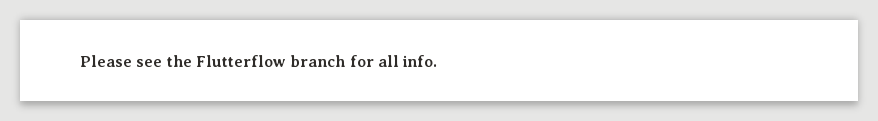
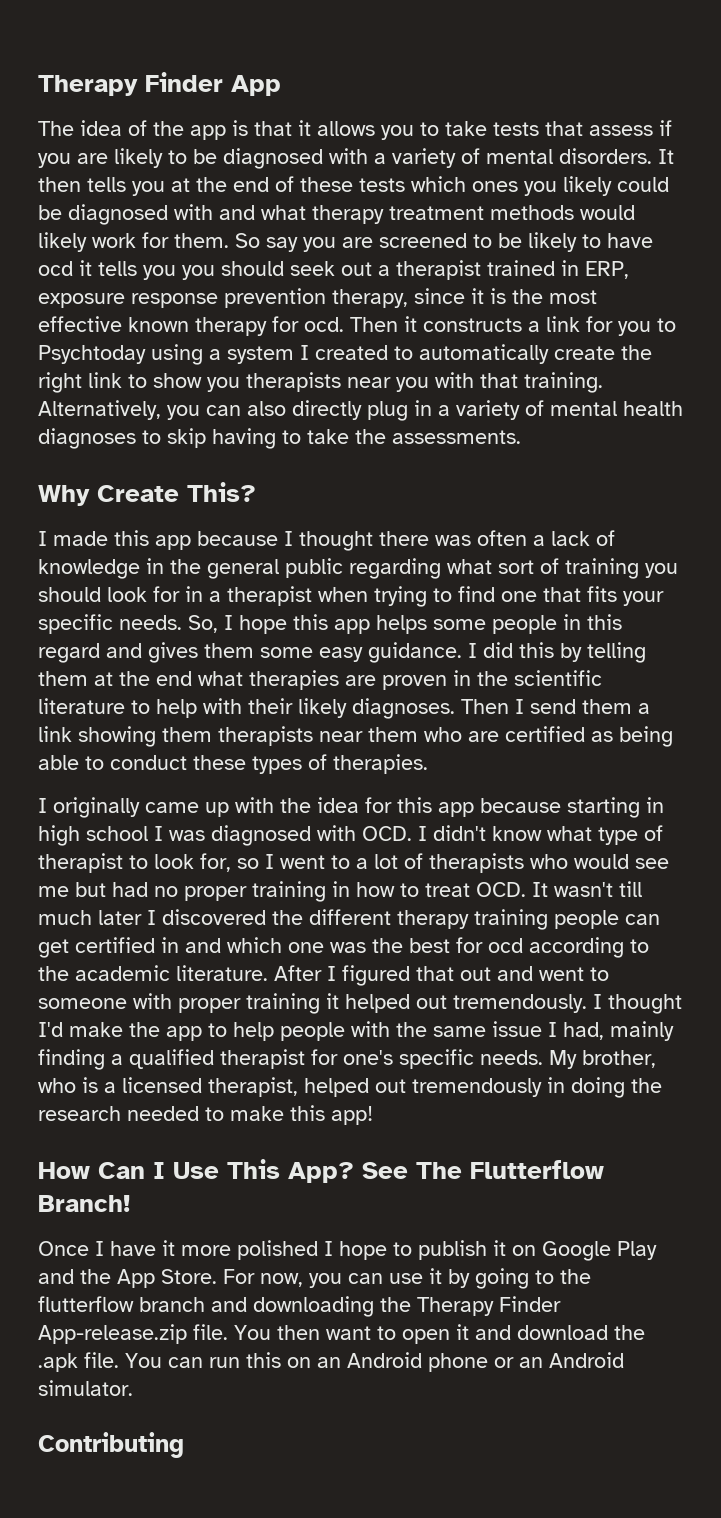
[80,55,438,67] Please see the Flutterflow branch for all info. -> [38,72,281,96] [38,120,672,140] [38,148,674,169] [38,176,669,196] [38,204,635,225] [38,232,653,252] [38,260,629,280] [38,288,597,308] [38,316,676,336] [38,344,652,365] [38,372,603,393] [38,400,683,421] [38,428,521,449] [38,482,256,506] [38,530,615,551] [38,558,678,579] [38,586,664,607] [38,614,622,634] [38,642,646,663] [38,670,602,690] [38,698,650,719] [38,726,673,747] [38,754,428,774] [38,797,664,818] [38,825,663,846] [38,853,669,873] [38,881,642,902] [38,909,660,930] [38,937,649,958] [38,965,609,986] [38,993,682,1014] [38,1021,674,1041] [38,1049,656,1070] [38,1077,662,1098] [38,1105,373,1125] [38,1159,604,1183] [38,1195,130,1212] [38,1240,657,1261] [38,1268,591,1289] [38,1296,561,1317] [38,1324,645,1344] [38,1352,624,1372] [38,1380,133,1396] [38,1432,184,1458] Therapy Finder App // The idea of the app is that it allows you to take tests that assess if you are likely to be diagnosed with a variety of mental disorders. It then tells you at the end of these tests which ones you likely could be diagnosed with and what therapy treatment methods would likely work for them. So say you are screened to be likely to have ocd it tells you you should seek out a therapist trained in ERP, exposure response prevention therapy, since it is the most effective known therapy for ocd. Then it constructs a link for you to Psychtoday using a system I created to automatically create the right link to show you therapists near you with that training. Alternatively, you can also directly plug in a variety of mental health diagnoses to skip having to take the assessments. // Why Create This? // I made this app because I thought there was often a lack of knowledge in the general public regarding what sort of training you should look for in a therapist when trying to find one that fits your specific needs. So, I hope this app helps some people in this regard and gives them some easy guidance. I did this by telling them at the end what therapies are proven in the scientific literature to help with their likely diagnoses. Then I send them a link showing them therapists near them who are certified as being able to conduct these types of therapies. // I originally came up with the idea for this app because starting in high school I was diagnosed with OCD. I didn't know what type of therapist to look for, so I went to a lot of therapists who would see me but had no proper training in how to treat OCD. It wasn't till much later I discovered the different therapy training people can get certified in and which one was the best for ocd according to the academic literature. After I figured that out and went to someone with proper training it helped out tremendously. I thought I'd make the app to help people with the same issue I had, mainly finding a qualified therapist for one's specific needs. My brother, who is a licensed therapist, helped out tremendously in doing the research needed to make this app! // How Can I Use This App? See The Flutterflow Branch! // Once I have it more polished I hope to publish it on Google Play and the App Store. For now, you can use it by going to the flutterflow branch and downloading the Therapy Finder App-release.zip file. You then want to open it and download the .apk file. You can run this on an Android phone or an Android simulator. // Contributing

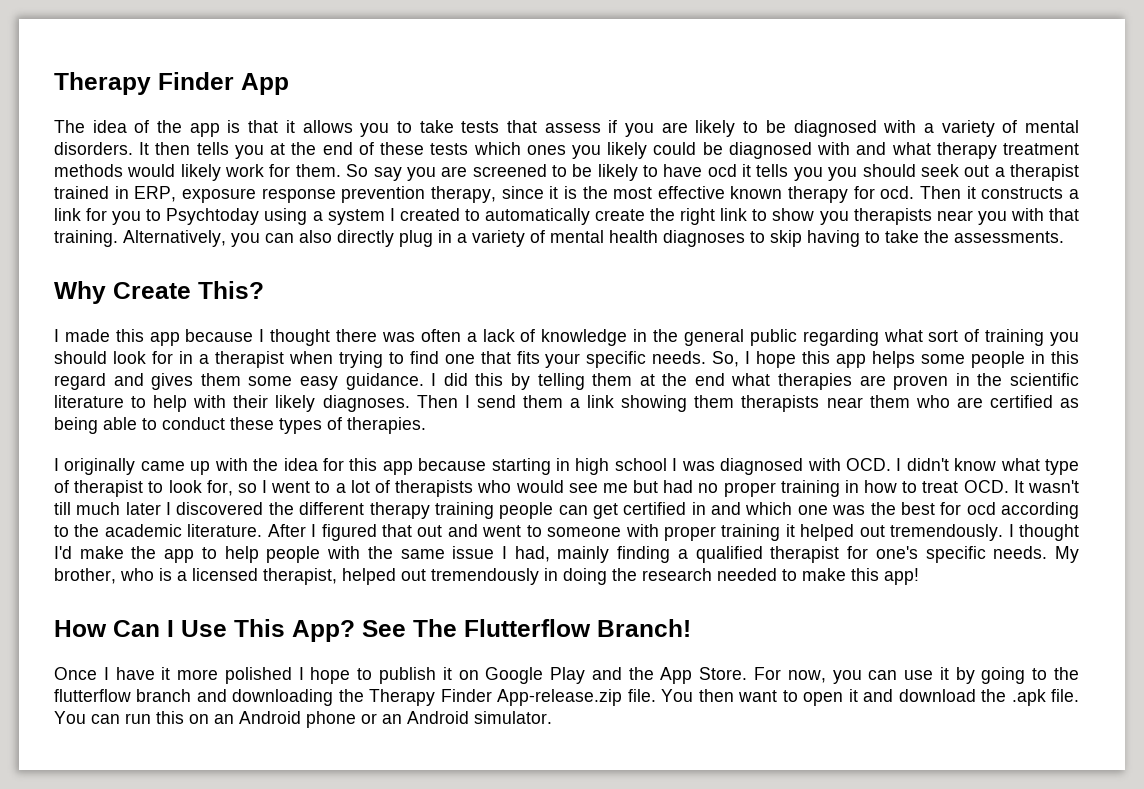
[38,1432,184,1458] // Contributing -> (552, 717) none

